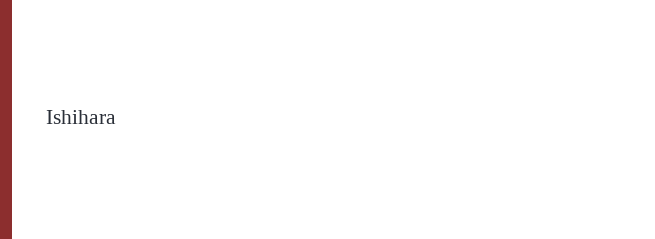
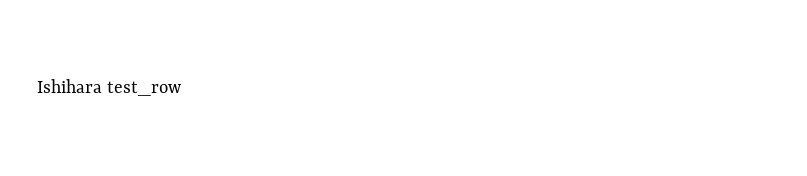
(116, 117) none -> [107,81,182,96] test_row

